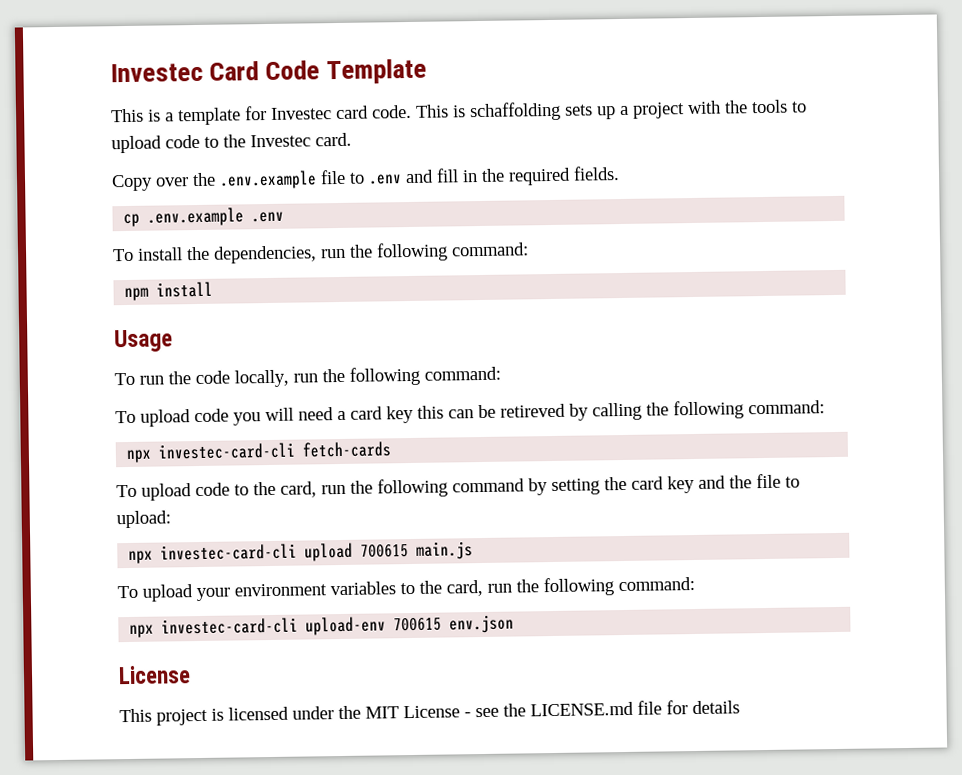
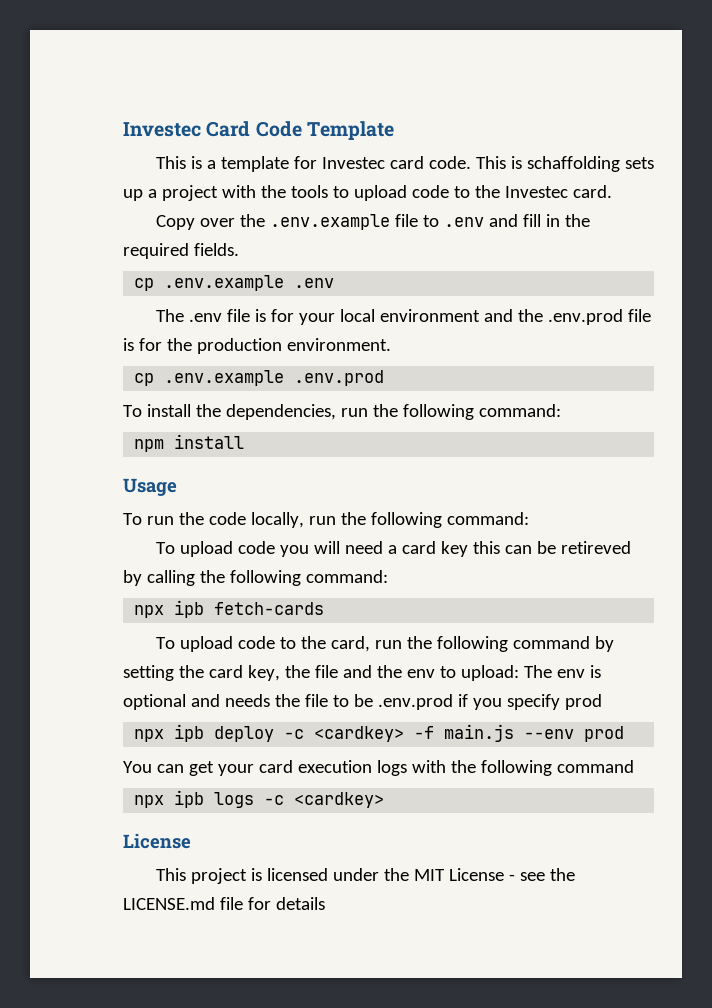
(285, 217) none -> [156,309,651,325] [123,338,391,354] [134,370,385,386] // The .env file is for your local environment and the .env.prod file is for the production environment. // cp .env.example .env.prod
[158,442,296,460] investec-card-cli -> [174,600,205,618] ipb
[667,473,800,494] [116,510,171,529] [128,541,474,565] [117,576,695,602] [129,614,515,638] key and the file to upload: // npx investec-card-cli upload 700615 main.js // To upload your environment variables to the card, run the following command: // npx investec-card-cli upload-env 700615 env.json -> [247,665,601,681] [123,694,602,710] [134,724,625,742] [123,760,634,776] [134,790,385,808] key, the file and the env to upload: The env is optional and needs the file to be .env.prod if you specify prod // npx ipb deploy -c <cardkey> -f main.js --env prod // You can get your card execution logs with the following command // npx ipb logs -c <cardkey>

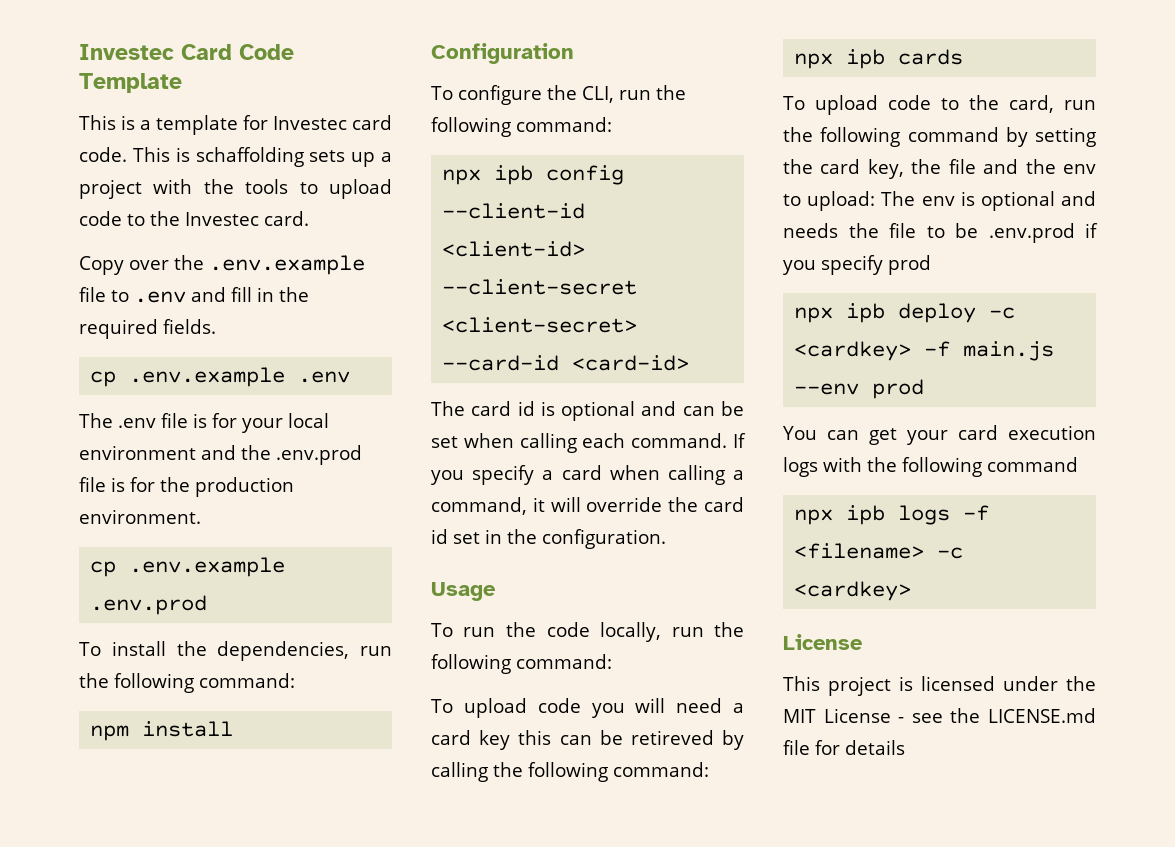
(245, 441) none -> [431,43,574,64] [431,85,686,105] [431,117,612,137] [442,165,625,185] [442,203,586,219] [442,241,586,257] [442,279,638,295] [442,317,638,333] [442,355,690,371] [431,401,744,421] [431,433,746,453] [431,465,744,485] [431,497,744,515] [431,529,666,549] // Configuration // To configure the CLI, run the following command: // npx ipb config --client-id <client-id> --client-secret <client-secret> --card-id <card-id> // The card id is optional and can be set when calling each command. If you specify a card when calling a command, it will override the card id set in the configuration.
[214,602,325,615] fetch-cards -> [898,49,964,65] cards
(255, 800) none -> [963,505,990,521] [794,543,925,559] -f <filename>

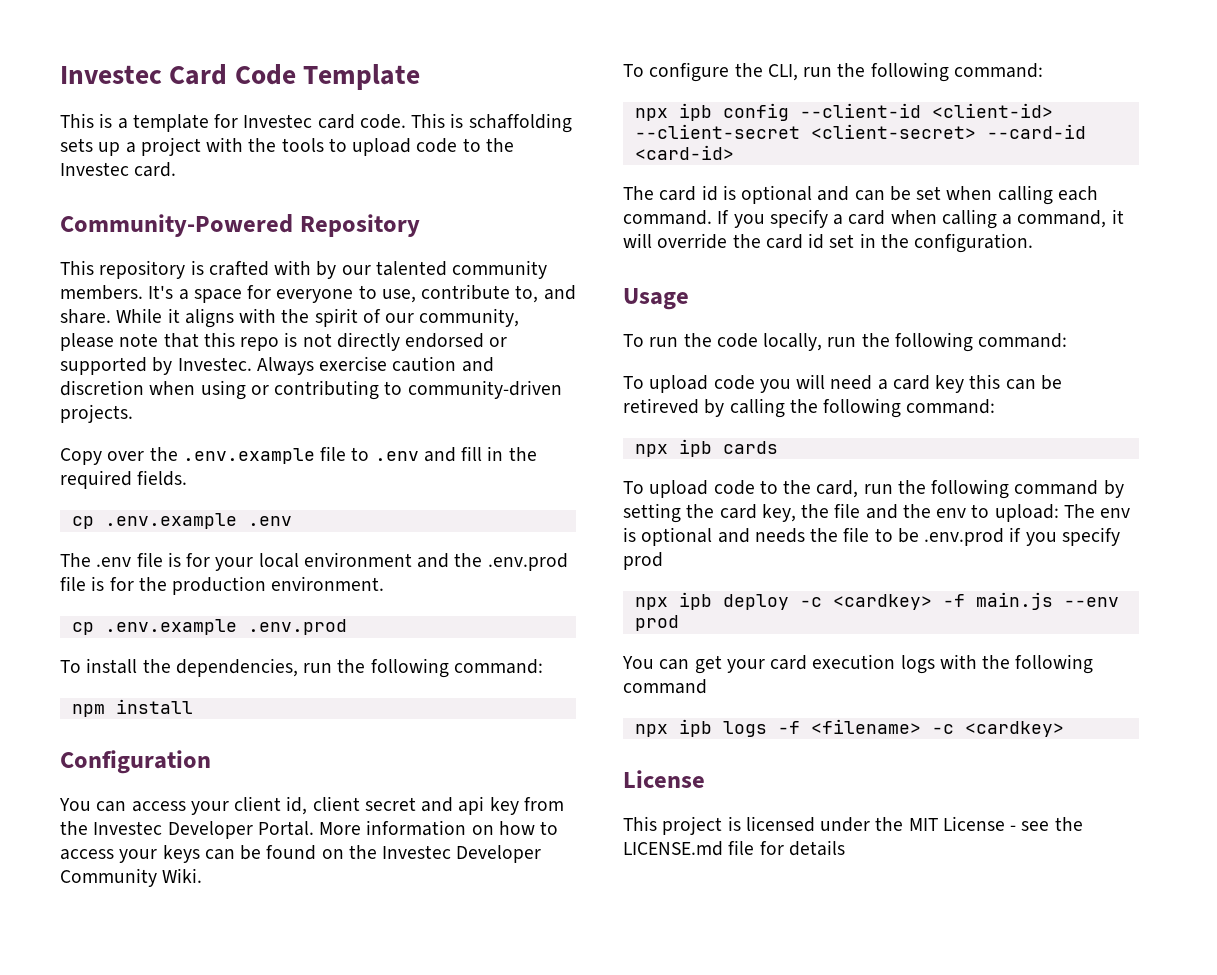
(309, 218) none -> [60,214,420,237] [60,260,548,279] [60,284,576,303] [60,308,520,328] [60,332,508,351] [60,356,494,375] [60,380,562,400] [60,404,133,423] // Community-Powered Repository // This repository is crafted with by our talented community members. It's a space for everyone to use, contribute to, and share. While it aligns with the spirit of our community, please note that this repo is not directly endorsed or supported by Investec. Always exercise caution and discretion when using or contributing to community-driven projects.
(574, 53) none -> [59,796,564,815] [60,820,559,839] [60,845,542,863] [60,868,203,887] // You can access your client id, client secret and api key from the Investec Developer Portal. More information on how to access your keys can be found on the Investec Developer Community Wiki.

